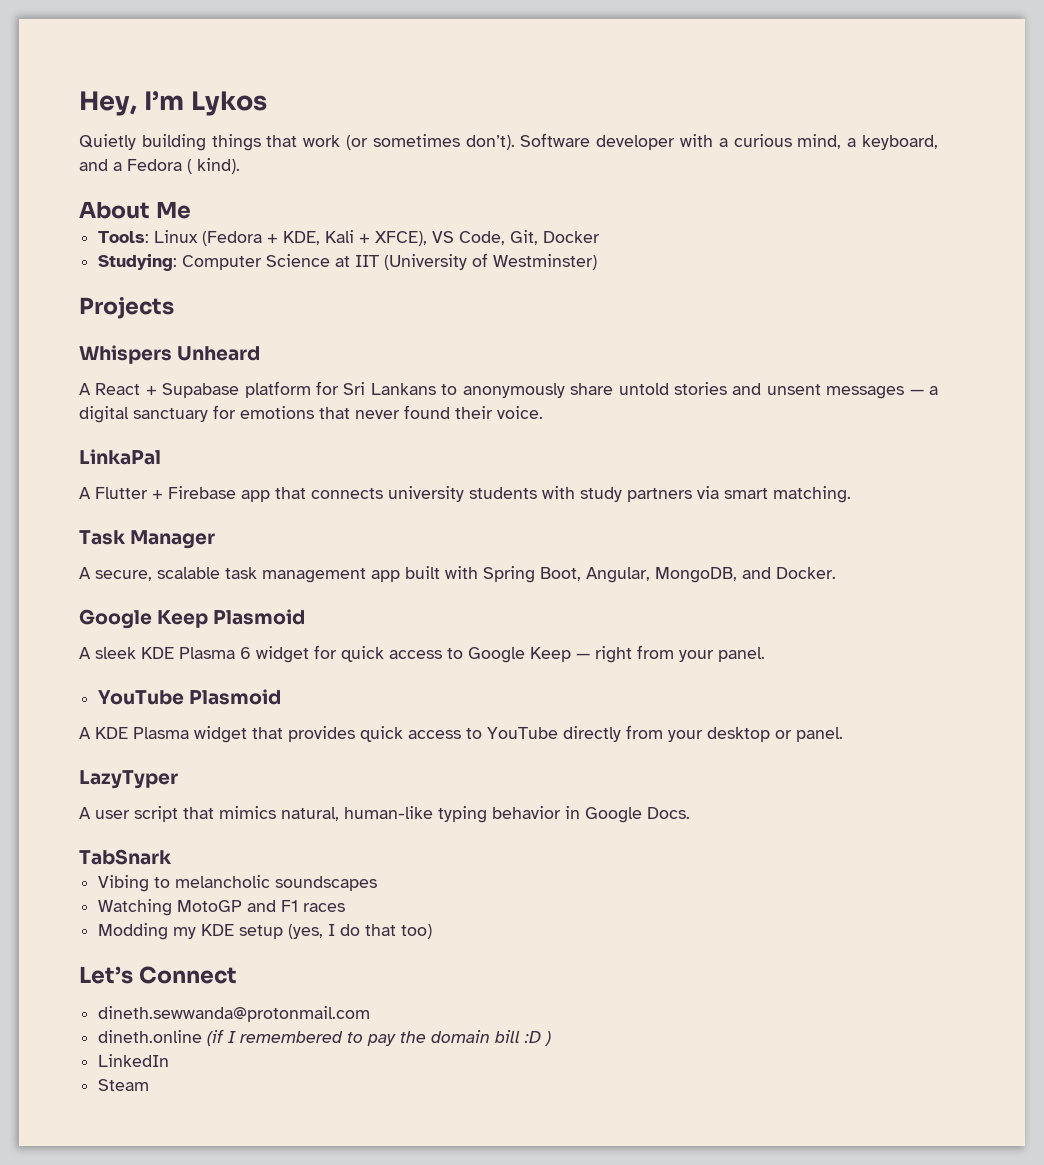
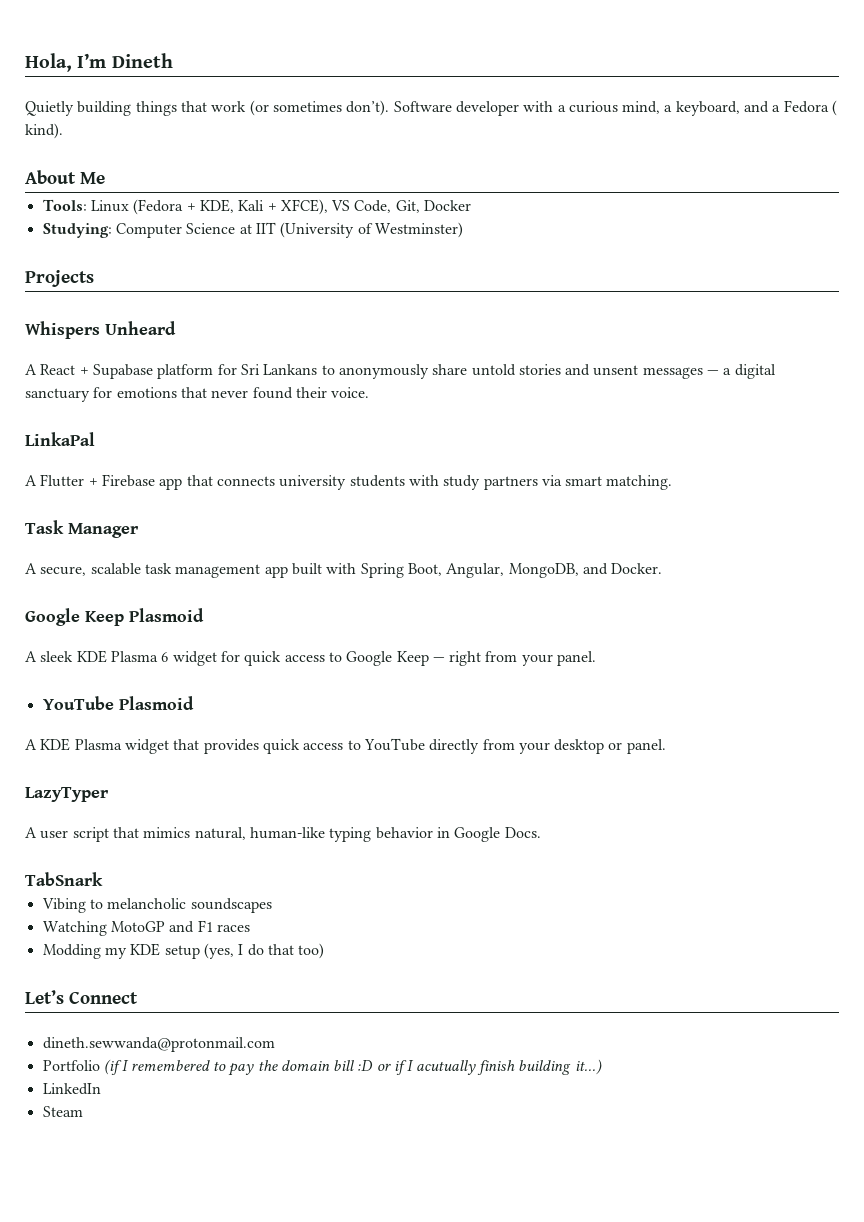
[79,91,267,116] Hey, I’m Lykos -> [25,53,173,72] Hola, I’m Dineth
[98,1030,203,1043] dineth.online -> [42,1060,100,1071] Portfolio
[545,1031,552,1046] ) -> [376,1059,602,1075] or if I acutually finish building it...)

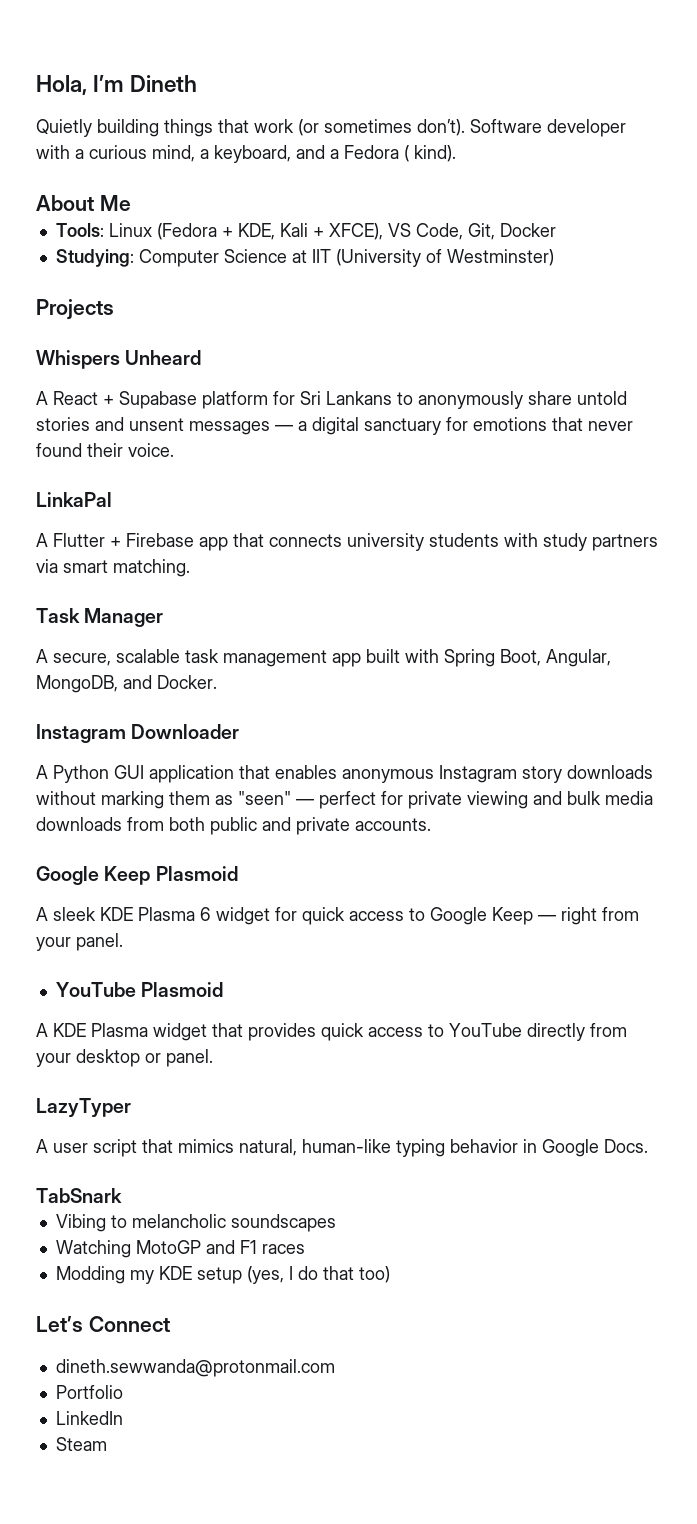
(663, 568) none -> [36,724,240,743] [36,765,653,783] [36,791,653,809] [36,817,431,835] // Instagram Downloader // A Python GUI application that enables anonymous Instagram story downloads without marking them as "seen" — perfect for private viewing and bulk media downloads from both public and private accounts.
[103,1059,602,1076] (if I remembered to pay the domain bill :D or if I acutually finish building it...) -> (123, 1392) none

